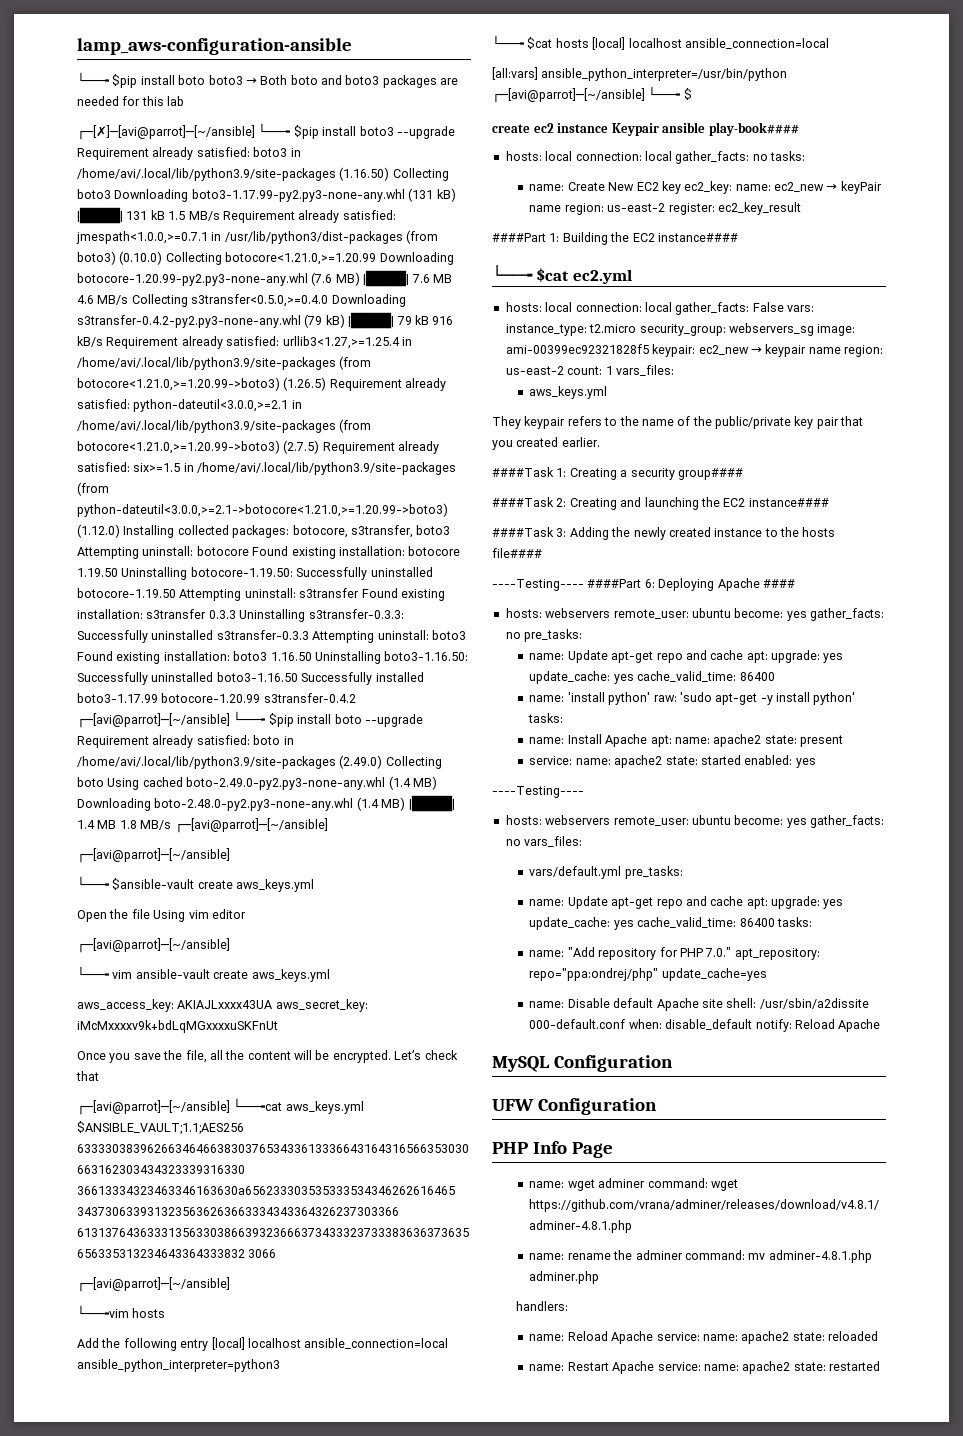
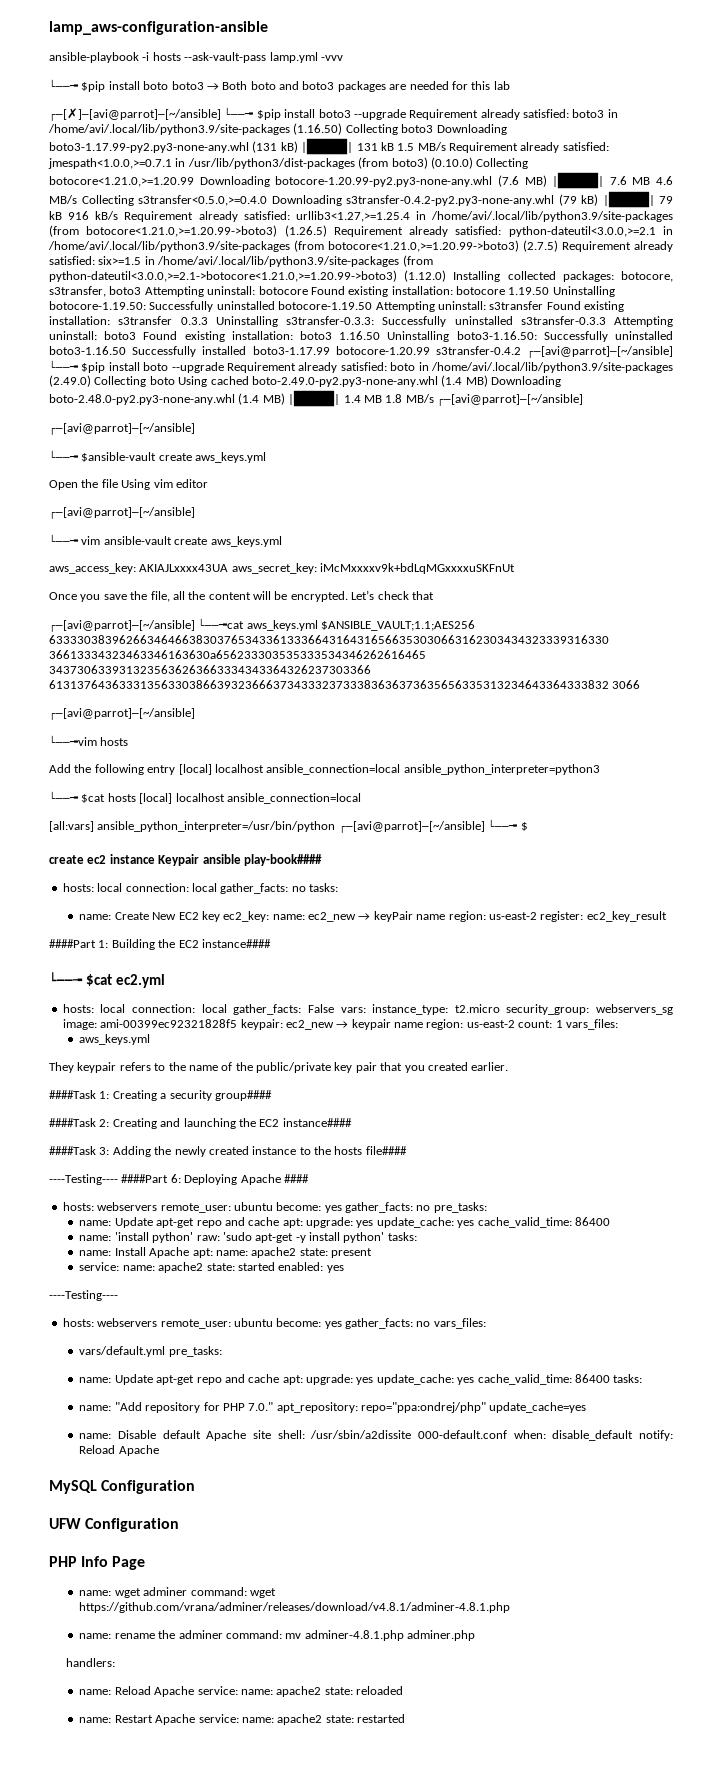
(352, 46) none -> [49,52,343,63] // ansible-playbook -i hosts --ask-vault-pass lamp.yml -vvv

